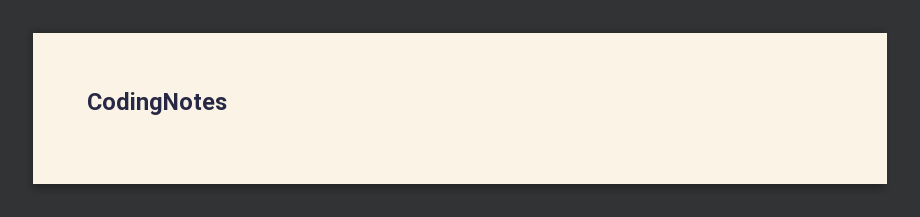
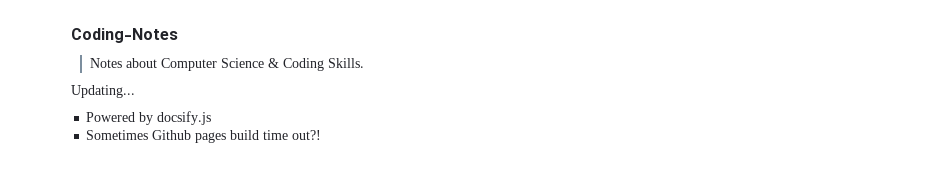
[87,92,227,115] CodingNotes -> [71,28,178,43] [89,58,364,71] [71,85,135,98] [86,111,212,125] [86,130,322,143] Coding-Notes // Notes about Computer Science & Coding Skills. // Updating... // Powered by docsify.js // Sometimes Github pages build time out?!

